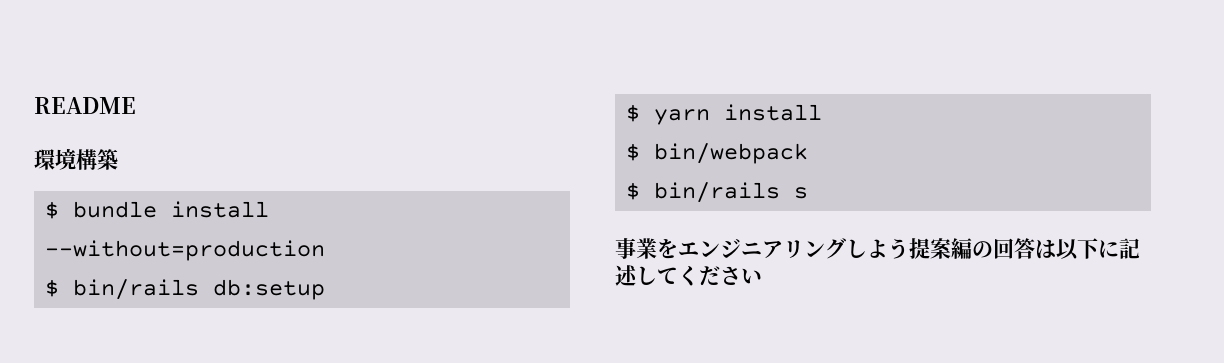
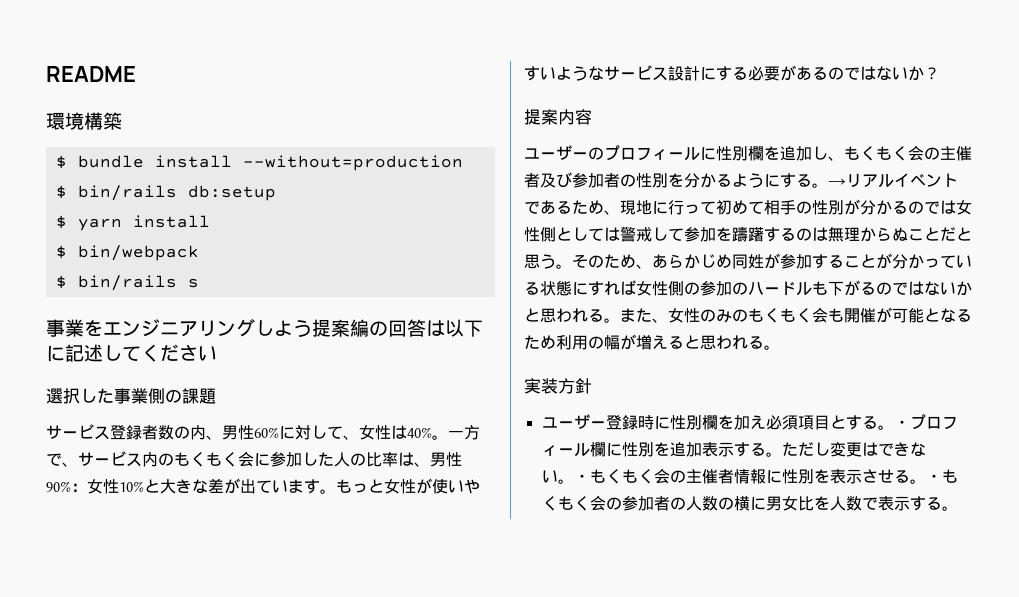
(762, 276) none -> [46,388,216,404] [46,424,480,440] [46,451,462,467] [46,478,480,494] [524,65,940,81] [524,109,592,125] [524,145,972,161] [524,172,958,188] [524,199,972,215] [524,227,972,242] [524,253,972,269] [524,280,972,296] [524,307,972,323] [524,334,780,350] [524,378,592,394] [541,414,958,430] [541,442,926,457] [541,468,958,484] [541,495,958,511] // 選択した事業側の課題 // サービス登録者数の内、男性60%に対して、女性は40%。一方で、サービス内のもくもく会に参加した人の比率は、男性90%：女性10%と大きな差が出ています。もっと女性が使いやすいようなサービス設計にする必要があるのではないか？ // 提案内容 // ユーザーのプロフィールに性別欄を追加し、もくもく会の主催者及び参加者の性別を分かるようにする。→リアルイベントであるため、現地に行って初めて相手の性別が分かるのでは女性側としては警戒して参加を躊躇するのは無理からぬことだと思う。そのため、あらかじめ同姓が参加することが分かっている状態にすれば女性側の参加のハードルも下がるのではないかと思われる。また、女性のみのもくもく会も開催が可能となるため利用の幅が増えると思われる。 // 実装方針 // ユーザー登録時に性別欄を加え必須項目とする。・プロフィール欄に性別を追加表示する。ただし変更はできない。・もくもく会の主催者情報に性別を表示させる。・もくもく会の参加者の人数の横に男女比を人数で表示する。

